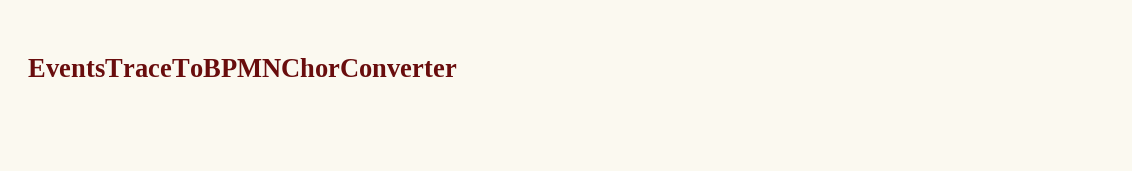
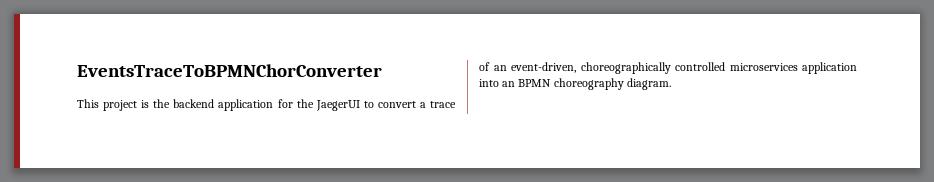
(457, 67) none -> [77,99,456,111] [479,62,857,74] [479,78,671,90] // This project is the backend application for the JaegerUI to convert a trace of an event-driven, choreographically controlled microservices application into an BPMN choreography diagram.

